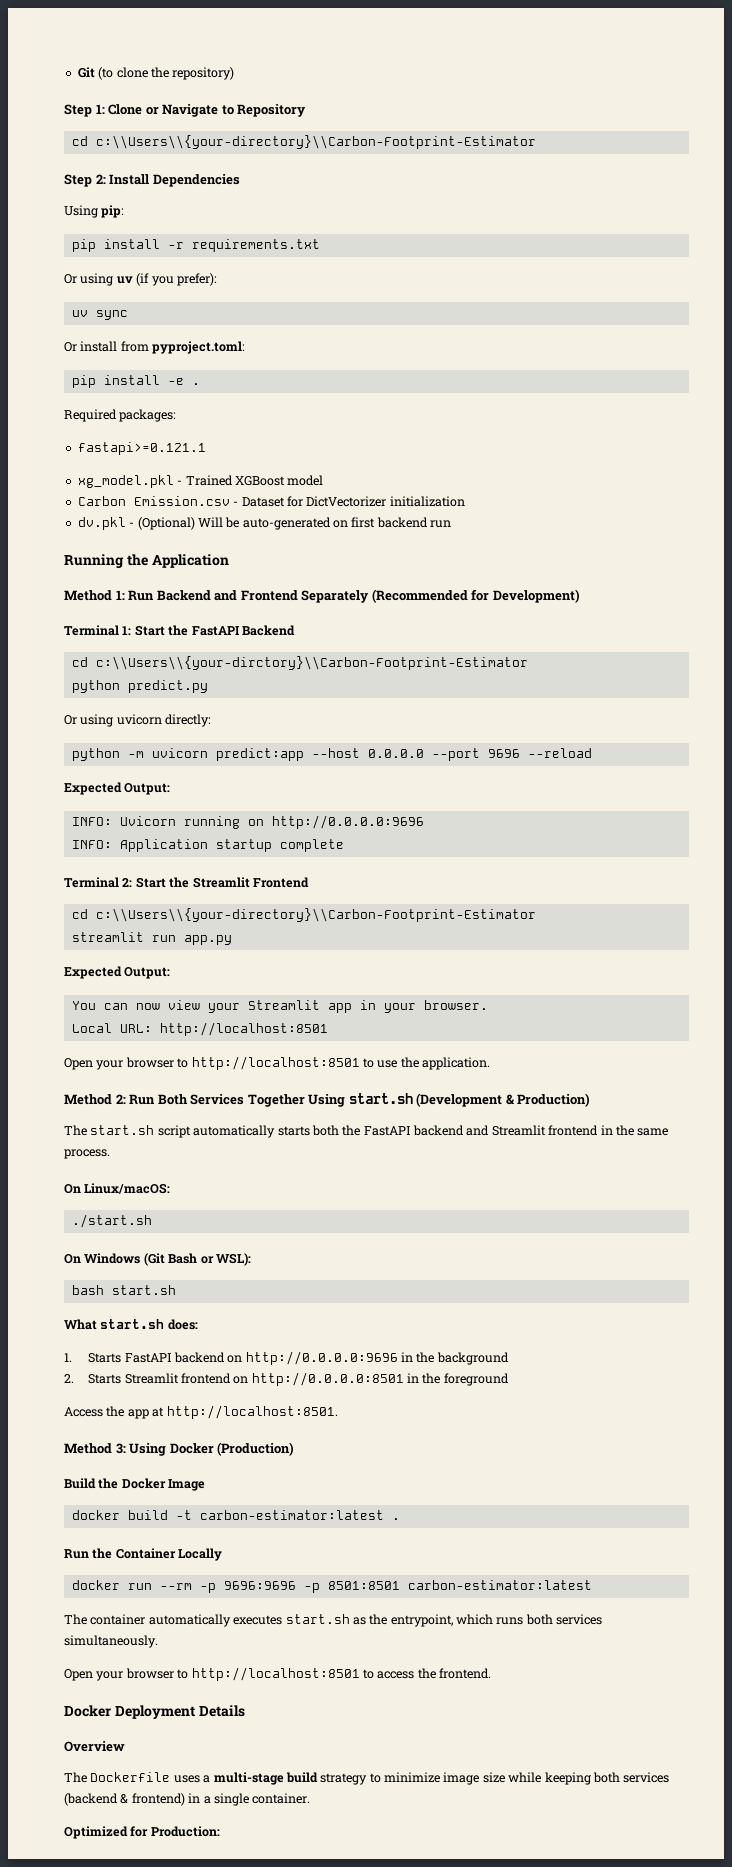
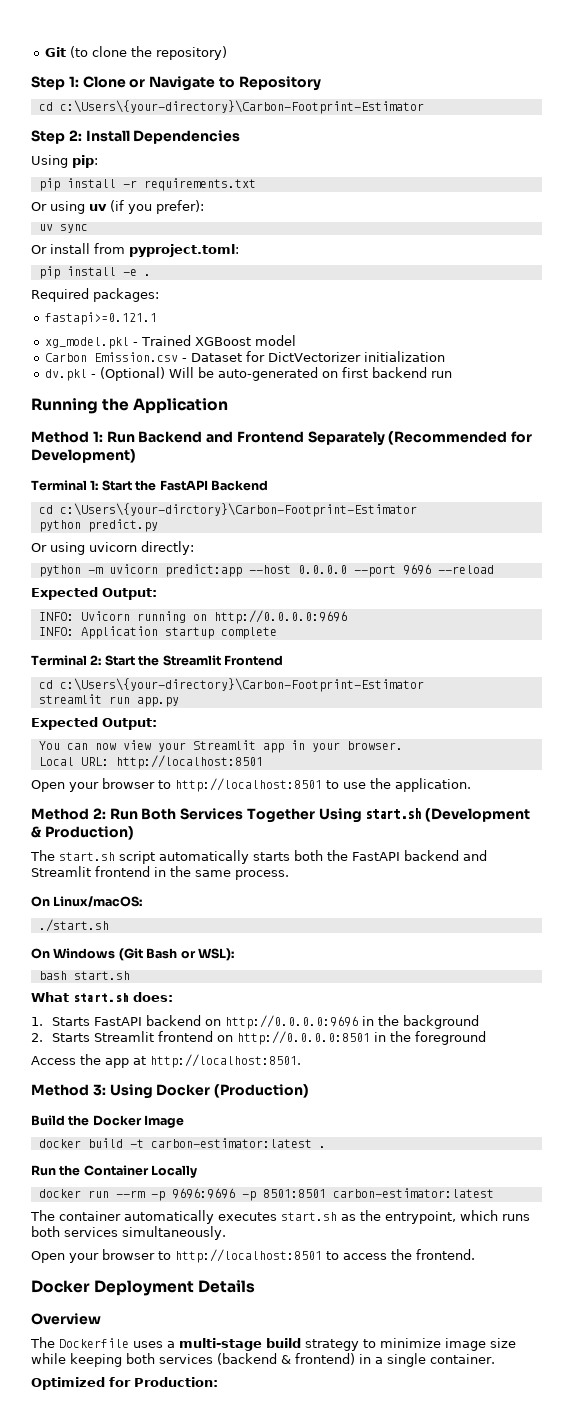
[95,135,536,149] c:\\Users\\{your-directory}\\Carbon-Footprint-Estimator -> [59,100,424,114] c:\Users\{your-directory}\Carbon-Footprint-Estimator
[95,656,528,670] c:\\Users\\{your-dirctory}\\Carbon-Footprint-Estimator -> [59,503,417,517] c:\Users\{your-dirctory}\Carbon-Footprint-Estimator
[95,908,536,922] c:\\Users\\{your-directory}\\Carbon-Footprint-Estimator -> [59,678,424,692] c:\Users\{your-directory}\Carbon-Footprint-Estimator

